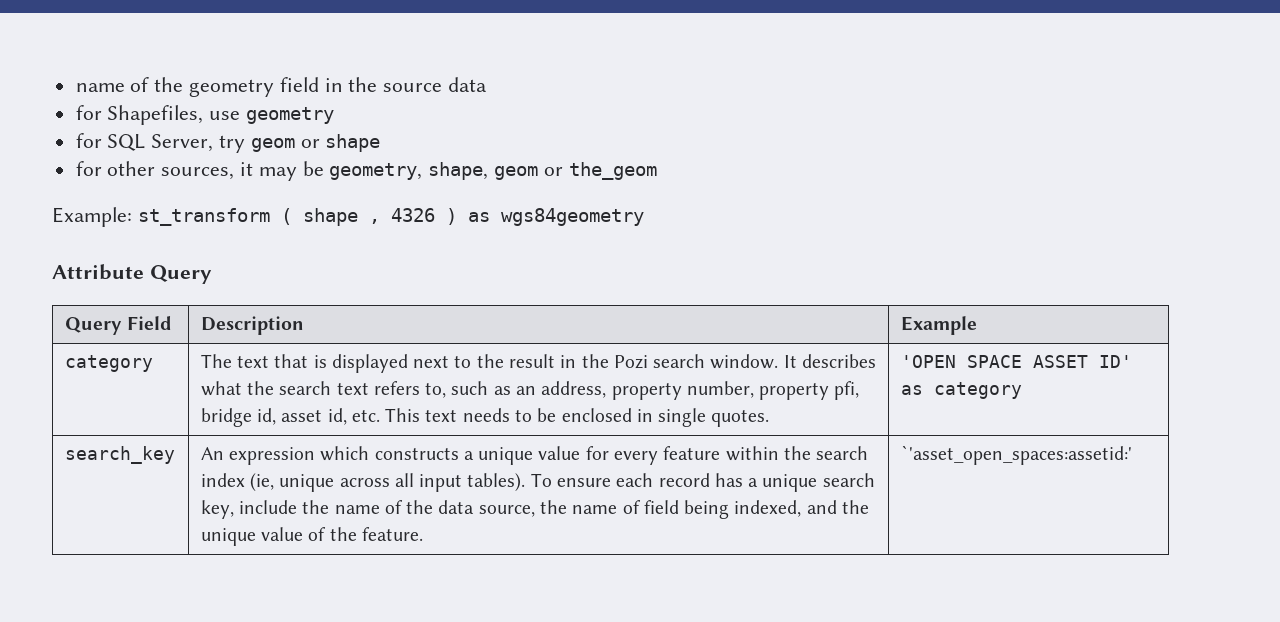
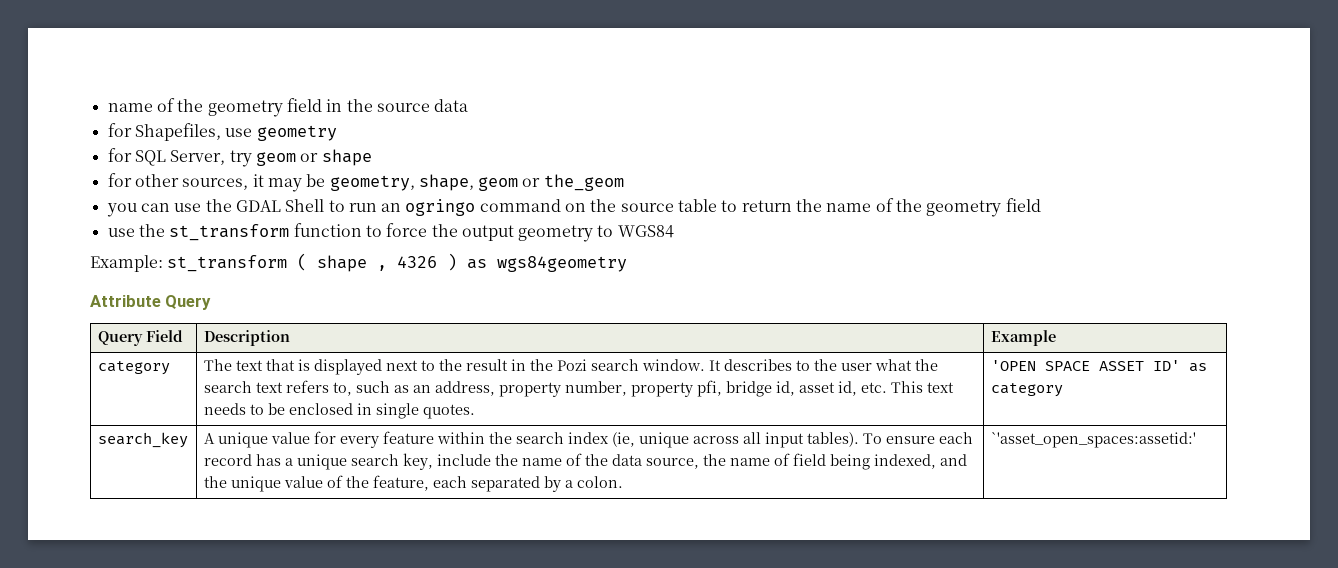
(657, 171) none -> [106,198,1041,217] [107,223,674,242] // you can use the GDAL Shell to run an ogringo command on the source table to return the name of the geometry field // use the st_transform function to force the output geometry to WGS84
(876, 361) none -> [795,359,872,371] to the user
[200,446,474,465] An expression which constructs a -> [203,433,215,444] A
[361,527,423,541] feature. -> [372,475,623,492] feature, each separated by a colon.

